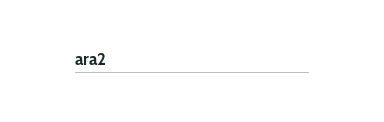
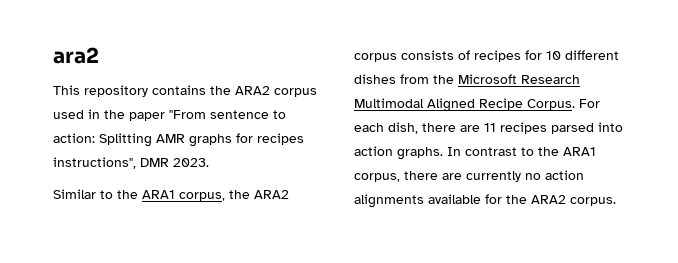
(106, 59) none -> [53,85,317,97] [53,109,286,121] [53,133,304,147] [53,157,209,169] [53,189,289,201] [354,50,619,62] [354,74,580,84] [354,98,600,112] [354,122,623,134] [354,146,596,160] [354,170,584,182] [354,194,616,208] // This repository contains the ARA2 corpus used in the paper "From sentence to action: Splitting AMR graphs for recipes instructions", DMR 2023. // Similar to the ARA1 corpus, the ARA2 corpus consists of recipes for 10 different dishes from the Microsoft Research Multimodal Aligned Recipe Corpus. For each dish, there are 11 recipes parsed into action graphs. In contrast to the ARA1 corpus, there are currently no action alignments available for the ARA2 corpus.

